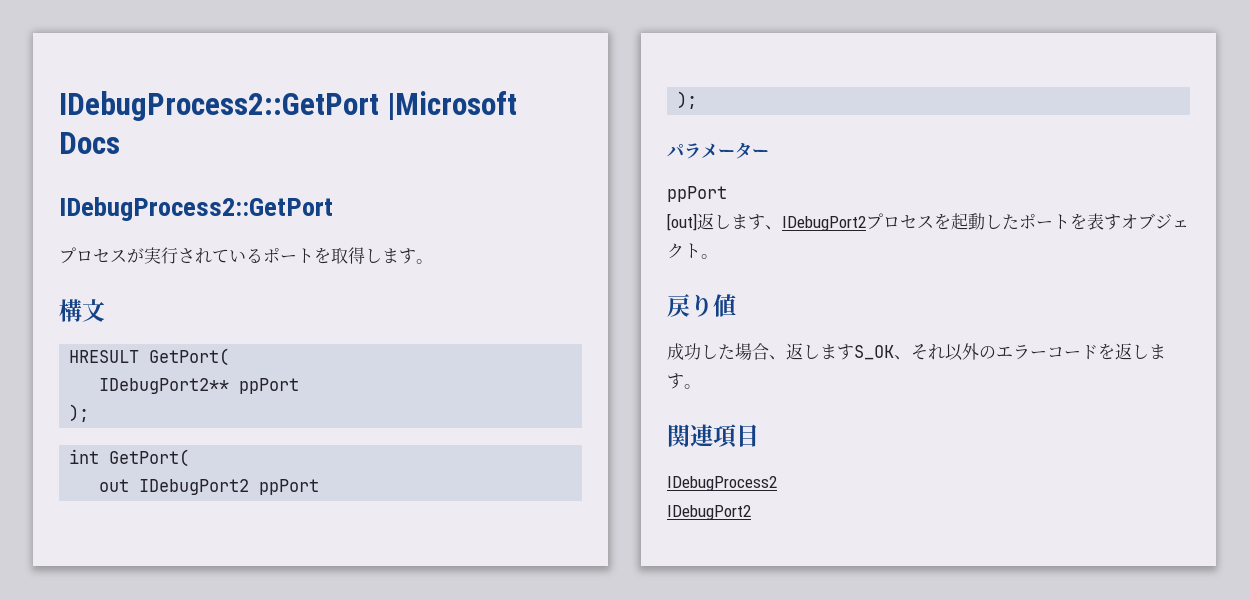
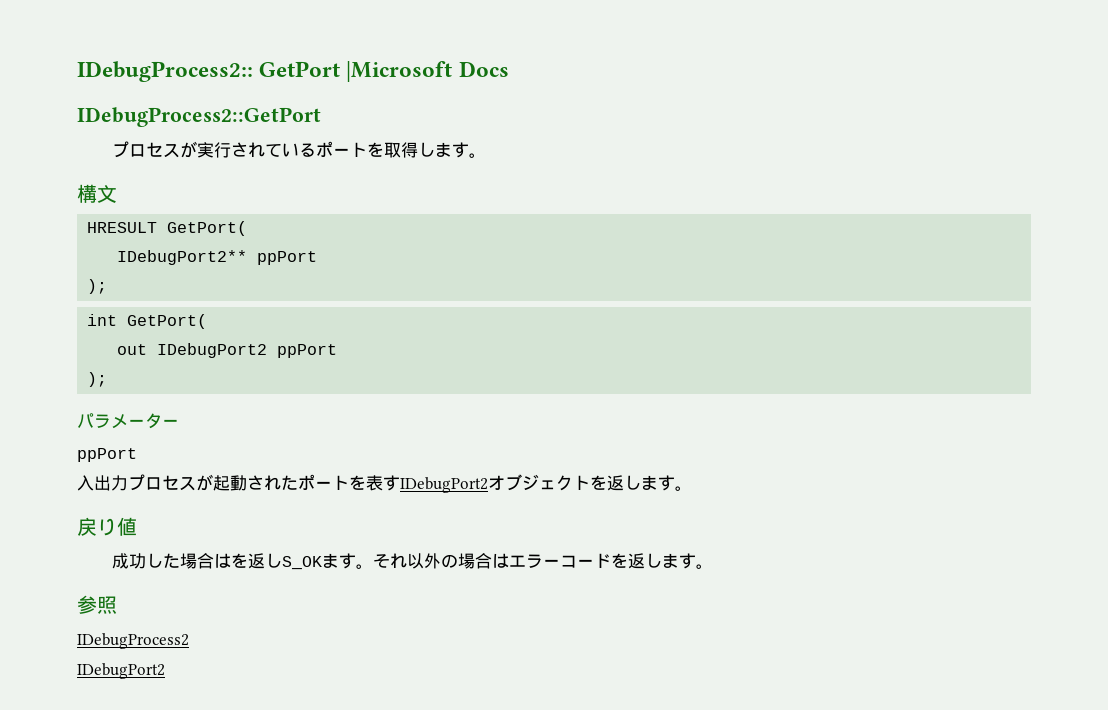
[59,91,379,121] IDebugProcess2::GetPort -> [77,61,341,82] IDebugProcess2:: GetPort
[667,213,1002,231] [out]返します、IDebugPort2プロセスを起動し -> [77,474,281,491] 入出力プロセスが起動され
(1121, 222) none -> [400,477,488,493] IDebugPort2
(701, 251) none -> [590,475,675,491] を返します
[769,343,911,360] 、返しますS_OK、 -> [214,553,374,570] はを返しS_OKます。
(996, 352) none -> [458,553,510,569] 場合は
[667,424,759,448] 関連項目 -> [77,595,117,614] 参照

